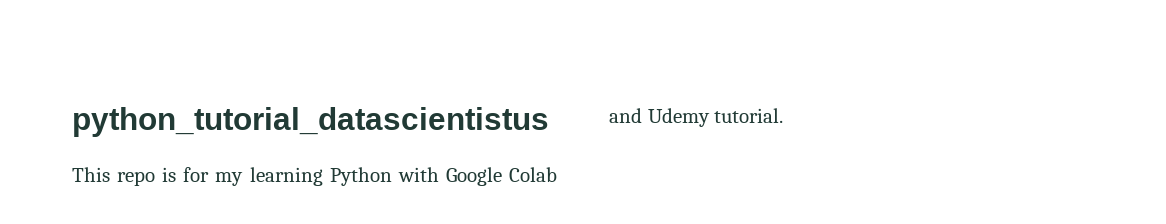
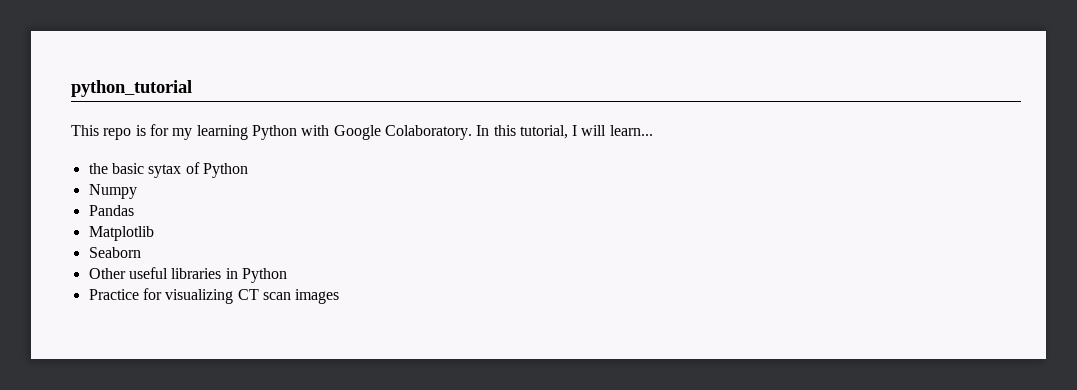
[72,107,549,137] python_tutorial_datascientistus -> [71,80,192,97] python_tutorial
[508,167,557,182] [609,108,784,127] Colab and Udemy tutorial. -> [384,125,653,140] [88,162,248,178] [88,184,137,199] [88,205,134,216] [88,226,154,241] [88,247,141,258] [88,267,287,283] [88,288,340,304] Colaboratory. In this tutorial, I will learn... // the basic sytax of Python // Numpy // Pandas // Matplotlib // Seaborn // Other useful libraries in Python // Practice for visualizing CT scan images

